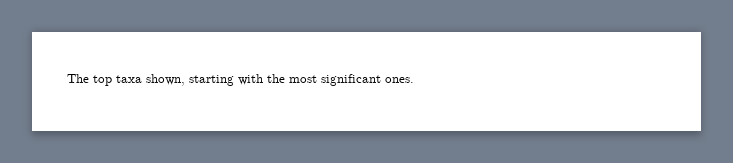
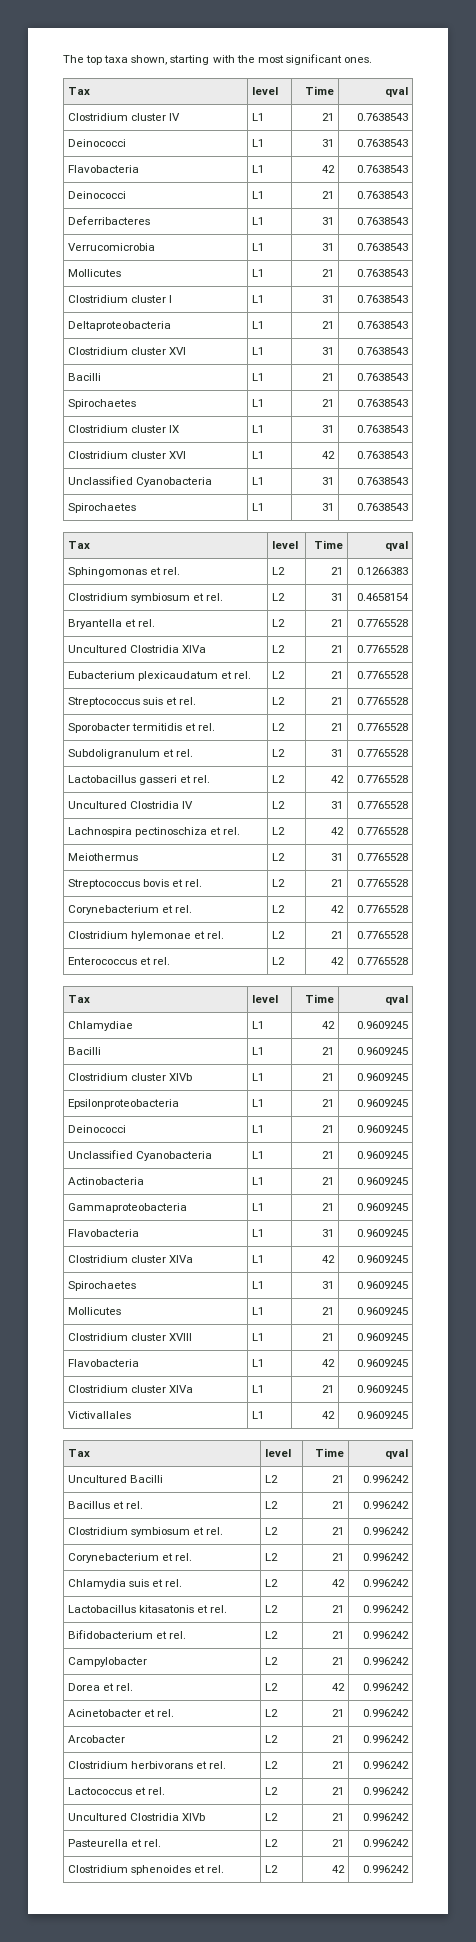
(414, 80) none -> [68,87,91,95] [252,87,279,95] [304,86,334,95] [384,87,408,97] [68,113,181,121] [252,113,265,121] [321,113,334,121] [356,113,408,121] [68,139,127,147] [252,139,265,147] [321,139,334,147] [356,139,408,147] [68,165,140,173] [252,165,265,173] [321,165,335,173] [356,165,408,173] [68,191,127,199] [252,191,265,199] [321,191,334,199] [356,191,408,199] [68,216,151,225] [252,217,265,225] [321,217,334,225] [356,217,408,225] [68,243,156,251] [252,243,265,251] [321,243,334,251] [356,243,408,251] [68,269,122,277] [252,269,265,277] [321,269,334,277] [356,269,408,277] [68,295,173,303] [252,295,265,303] [321,295,334,303] [356,295,408,303] [68,321,172,331] [252,321,265,329] [321,321,334,329] [356,321,408,329] [68,347,187,355] [252,347,265,355] [321,347,334,355] [356,347,408,355] [68,373,102,381] [252,373,265,381] [321,373,334,381] [356,373,408,381] [68,399,137,409] [252,399,265,407] [321,399,334,407] [356,399,408,407] [68,425,180,433] [252,425,265,433] [321,425,334,433] [356,425,408,433] [68,451,187,459] [252,451,265,459] [321,451,335,459] [356,451,408,459] [68,476,213,487] [252,477,265,485] [321,477,334,485] [356,477,408,485] [68,503,137,513] [252,503,265,511] [321,503,334,511] [356,503,408,511] [68,541,91,549] [272,541,299,549] [313,540,343,549] [384,541,408,551] [68,567,181,577] [272,567,286,575] [330,567,343,575] [356,567,408,575] [68,593,224,603] [272,593,286,601] [330,593,343,601] [356,593,409,601] [68,619,156,629] [272,619,286,627] [330,619,343,627] [356,619,408,627] [68,645,207,653] [272,645,286,653] [330,645,343,653] [356,645,408,653] [68,671,252,681] [272,671,286,679] [330,671,343,679] [356,671,408,679] [68,697,197,707] [272,697,286,705] [330,697,343,705] [356,697,408,705] [68,723,216,733] [272,723,286,731] [330,723,343,731] [356,723,408,731] [68,749,194,759] [272,749,286,757] [330,749,343,757] [356,749,408,757] [68,775,211,785] [272,775,286,783] [330,775,344,783] [356,775,408,783] [68,801,194,809] [272,801,286,809] [330,801,343,809] [356,801,408,809] [68,827,241,837] [272,827,286,835] [330,827,344,835] [356,827,408,835] [68,853,139,861] [272,853,286,861] [330,853,343,861] [356,853,408,861] [68,879,203,889] [272,879,286,887] [330,879,343,887] [356,879,408,887] [68,905,193,915] [272,905,286,913] [330,905,344,913] [356,905,408,913] [68,931,225,941] [272,931,286,939] [330,931,343,939] [356,931,408,939] [68,957,171,965] [272,957,286,965] [330,957,344,965] [356,957,408,965] [68,995,91,1003] [252,995,279,1003] [304,994,334,1003] [384,995,408,1005] [68,1021,134,1031] [252,1021,265,1029] [321,1021,335,1029] [356,1021,408,1029] [68,1047,102,1055] [252,1047,265,1055] [321,1047,334,1055] [356,1047,408,1055] [68,1073,193,1081] [252,1073,265,1081] [321,1073,334,1081] [356,1073,408,1081] [68,1099,180,1109] [252,1099,265,1107] [321,1099,334,1107] [356,1099,408,1107] [68,1125,127,1133] [252,1125,265,1133] [321,1125,334,1133] [356,1125,408,1133] [68,1150,213,1161] [252,1151,265,1159] [321,1151,334,1159] [356,1151,408,1159] [68,1177,145,1185] [252,1177,265,1185] [321,1177,334,1185] [356,1177,408,1185] [68,1203,188,1213] [252,1203,265,1211] [321,1203,334,1211] [356,1203,408,1211] [68,1229,140,1237] [252,1229,265,1237] [321,1229,334,1237] [356,1229,408,1237] [68,1255,194,1263] [252,1255,265,1263] [321,1255,335,1263] [356,1255,408,1263] [68,1281,137,1291] [252,1281,265,1289] [321,1281,334,1289] [356,1281,408,1289] [68,1307,122,1315] [252,1307,265,1315] [321,1307,334,1315] [356,1307,408,1315] [68,1333,193,1341] [252,1333,265,1341] [321,1333,334,1341] [356,1333,408,1341] [68,1359,140,1367] [252,1359,265,1367] [321,1359,335,1367] [356,1359,408,1367] [68,1385,194,1393] [252,1385,265,1393] [321,1385,334,1393] [356,1385,408,1393] [68,1411,132,1419] [252,1411,265,1419] [321,1411,335,1419] [356,1411,408,1419] [68,1449,91,1457] [265,1449,292,1457] [314,1448,344,1457] [384,1449,408,1459] [68,1475,164,1483] [265,1475,279,1483] [331,1475,344,1483] [362,1475,409,1483] [68,1501,144,1509] [265,1501,279,1509] [331,1501,344,1509] [362,1501,409,1509] [68,1527,224,1537] [265,1527,279,1535] [331,1527,344,1535] [362,1527,409,1535] [68,1553,193,1563] [265,1553,279,1561] [331,1553,344,1561] [362,1553,409,1561] [68,1579,183,1589] [265,1579,279,1587] [331,1579,345,1587] [362,1579,409,1587] [68,1605,228,1613] [265,1605,279,1613] [331,1605,344,1613] [362,1605,409,1613] [68,1630,187,1639] [265,1631,279,1639] [331,1631,344,1639] [362,1631,409,1639] [68,1657,148,1667] [265,1657,279,1665] [331,1657,344,1665] [362,1657,409,1665] [68,1683,134,1691] [265,1683,279,1691] [331,1683,345,1691] [362,1683,409,1691] [68,1709,175,1717] [265,1709,279,1717] [331,1709,344,1717] [362,1709,409,1717] [68,1735,126,1743] [265,1735,279,1743] [331,1735,344,1743] [362,1735,409,1743] [68,1761,227,1769] [265,1761,279,1769] [331,1761,344,1769] [362,1761,409,1769] [68,1787,166,1795] [265,1787,279,1795] [331,1787,344,1795] [362,1787,409,1795] [68,1813,206,1821] [265,1813,279,1821] [331,1813,344,1821] [362,1813,409,1821] [68,1839,162,1847] [265,1839,279,1847] [331,1839,344,1847] [362,1839,409,1847] [68,1865,225,1875] [265,1865,279,1873] [331,1865,345,1873] [362,1865,409,1873] // Tax | level | Time | qval // Clostridium cluster IV | L1 | 21 | 0.7638543 // Deinococci | L1 | 31 | 0.7638543 // Flavobacteria | L1 | 42 | 0.7638543 // Deinococci | L1 | 21 | 0.7638543 // Deferribacteres | L1 | 31 | 0.7638543 // Verrucomicrobia | L1 | 31 | 0.7638543 // Mollicutes | L1 | 21 | 0.7638543 // Clostridium cluster I | L1 | 31 | 0.7638543 // Deltaproteobacteria | L1 | 21 | 0.7638543 // Clostridium cluster XVI | L1 | 31 | 0.7638543 // Bacilli | L1 | 21 | 0.7638543 // Spirochaetes | L1 | 21 | 0.7638543 // Clostridium cluster IX | L1 | 31 | 0.7638543 // Clostridium cluster XVI | L1 | 42 | 0.7638543 // Unclassified Cyanobacteria | L1 | 31 | 0.7638543 // Spirochaetes | L1 | 31 | 0.7638543 // Tax | level | Time | qval // Sphingomonas et rel. | L2 | 21 | 0.1266383 // Clostridium symbiosum et rel. | L2 | 31 | 0.4658154 // Bryantella et rel. | L2 | 21 | 0.7765528 // Uncultured Clostridia XIVa | L2 | 21 | 0.7765528 // Eubacterium plexicaudatum et rel. | L2 | 21 | 0.7765528 // Streptococcus suis et rel. | L2 | 21 | 0.7765528 // Sporobacter termitidis et rel. | L2 | 21 | 0.7765528 // Subdoligranulum et rel. | L2 | 31 | 0.7765528 // Lactobacillus gasseri et rel. | L2 | 42 | 0.7765528 // Uncultured Clostridia IV | L2 | 31 | 0.7765528 // Lachnospira pectinoschiza et rel. | L2 | 42 | 0.7765528 // Meiothermus | L2 | 31 | 0.7765528 // Streptococcus bovis et rel. | L2 | 21 | 0.7765528 // Corynebacterium et rel. | L2 | 42 | 0.7765528 // Clostridium hylemonae et rel. | L2 | 21 | 0.7765528 // Enterococcus et rel. | L2 | 42 | 0.7765528 // Tax | level | Time | qval // Chlamydiae | L1 | 42 | 0.9609245 // Bacilli | L1 | 21 | 0.9609245 // Clostridium cluster XIVb | L1 | 21 | 0.9609245 // Epsilonproteobacteria | L1 | 21 | 0.9609245 // Deinococci | L1 | 21 | 0.9609245 // Unclassified Cyanobacteria | L1 | 21 | 0.9609245 // Actinobacteria | L1 | 21 | 0.9609245 // Gammaproteobacteria | L1 | 21 | 0.9609245 // Flavobacteria | L1 | 31 | 0.9609245 // Clostridium cluster XIVa | L1 | 42 | 0.9609245 // Spirochaetes | L1 | 31 | 0.9609245 // Mollicutes | L1 | 21 | 0.9609245 // Clostridium cluster XVIII | L1 | 21 | 0.9609245 // Flavobacteria | L1 | 42 | 0.9609245 // Clostridium cluster XIVa | L1 | 21 | 0.9609245 // Victivallales | L1 | 42 | 0.9609245 // Tax | level | Time | qval // Uncultured Bacilli | L2 | 21 | 0.996242 // Bacillus et rel. | L2 | 21 | 0.996242 // Clostridium symbiosum et rel. | L2 | 21 | 0.996242 // Corynebacterium et rel. | L2 | 21 | 0.996242 // Chlamydia suis et rel. | L2 | 42 | 0.996242 // Lactobacillus kitasatonis et rel. | L2 | 21 | 0.996242 // Bifidobacterium et rel. | L2 | 21 | 0.996242 // Campylobacter | L2 | 21 | 0.996242 // Dorea et rel. | L2 | 42 | 0.996242 // Acinetobacter et rel. | L2 | 21 | 0.996242 // Arcobacter | L2 | 21 | 0.996242 // Clostridium herbivorans et rel. | L2 | 21 | 0.996242 // Lactococcus et rel. | L2 | 21 | 0.996242 // Uncultured Clostridia XIVb | L2 | 21 | 0.996242 // Pasteurella et rel. | L2 | 21 | 0.996242 // Clostridium sphenoides et rel. | L2 | 42 | 0.996242

